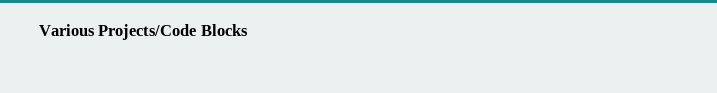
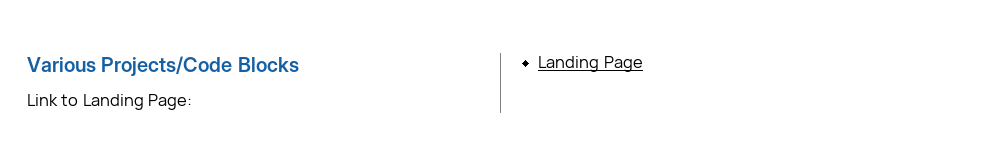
(248, 30) none -> [27,94,193,110] [538,56,643,72] // Link to Landing Page: // Landing Page

